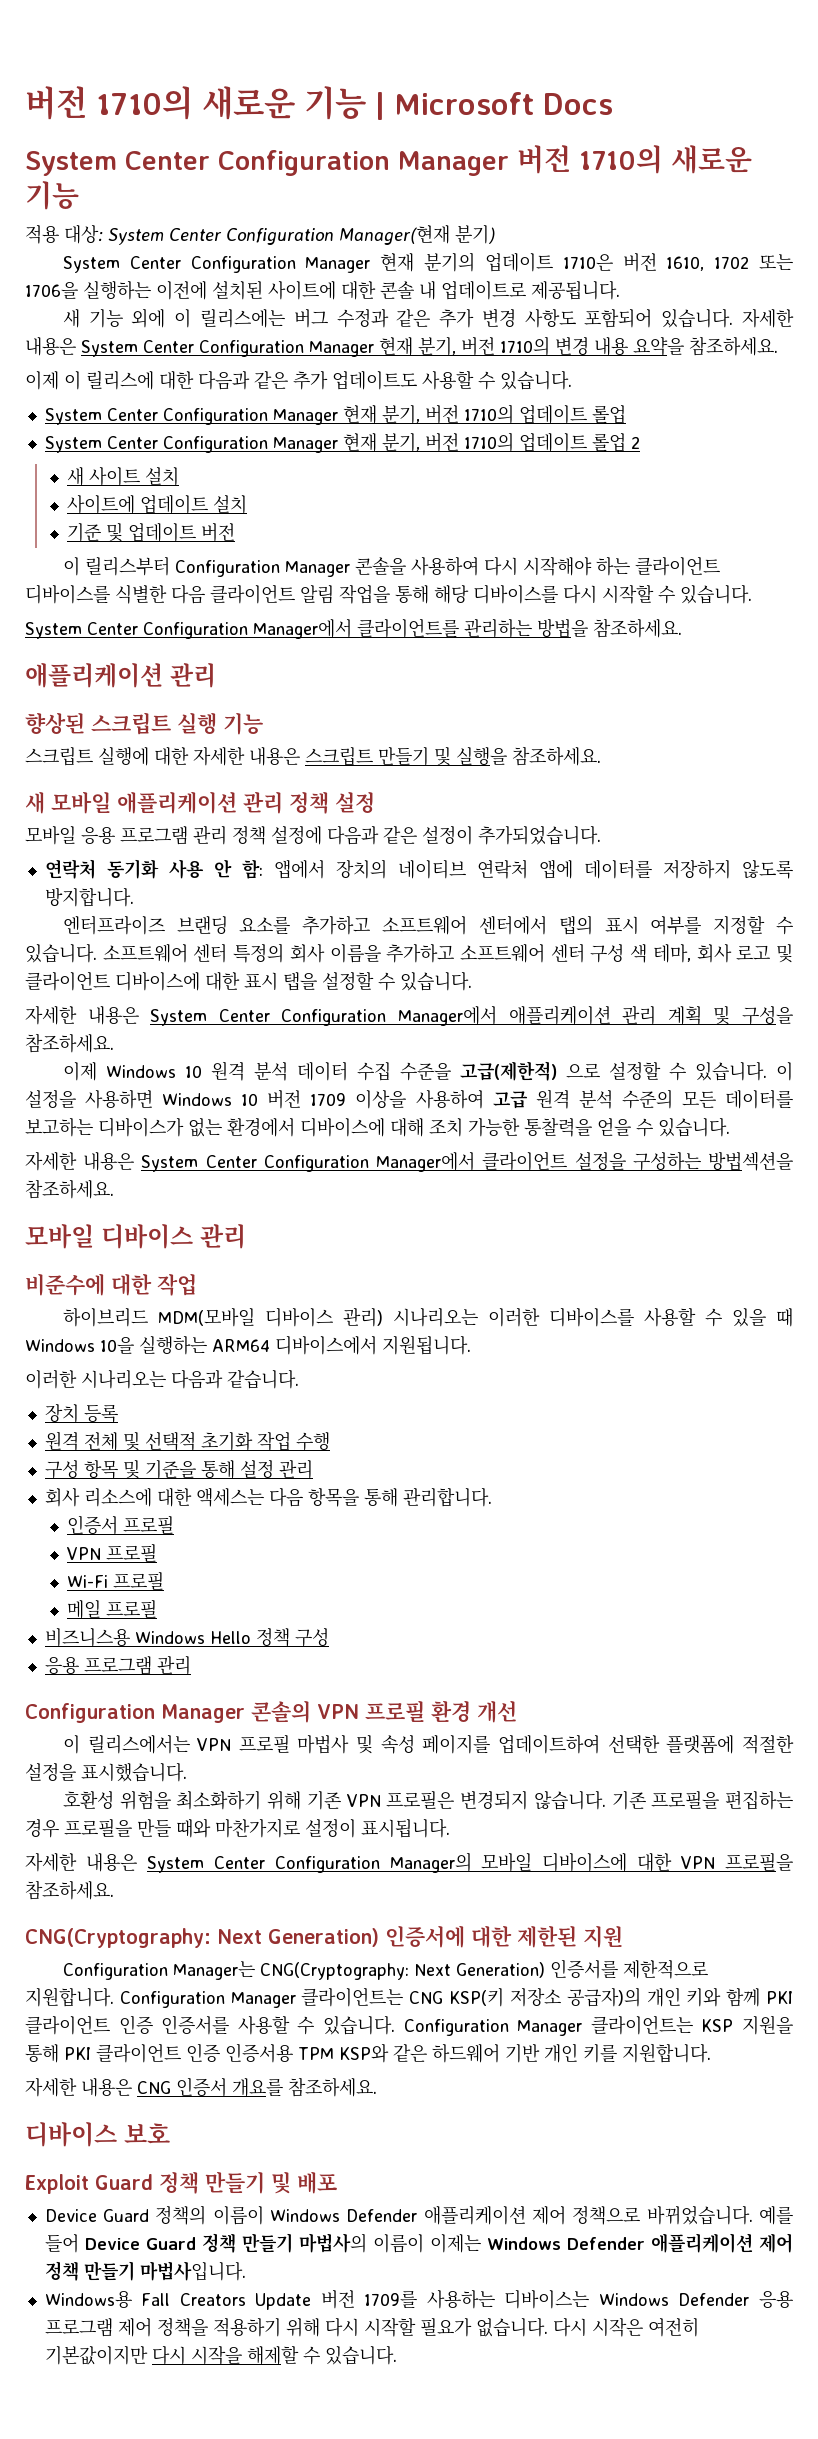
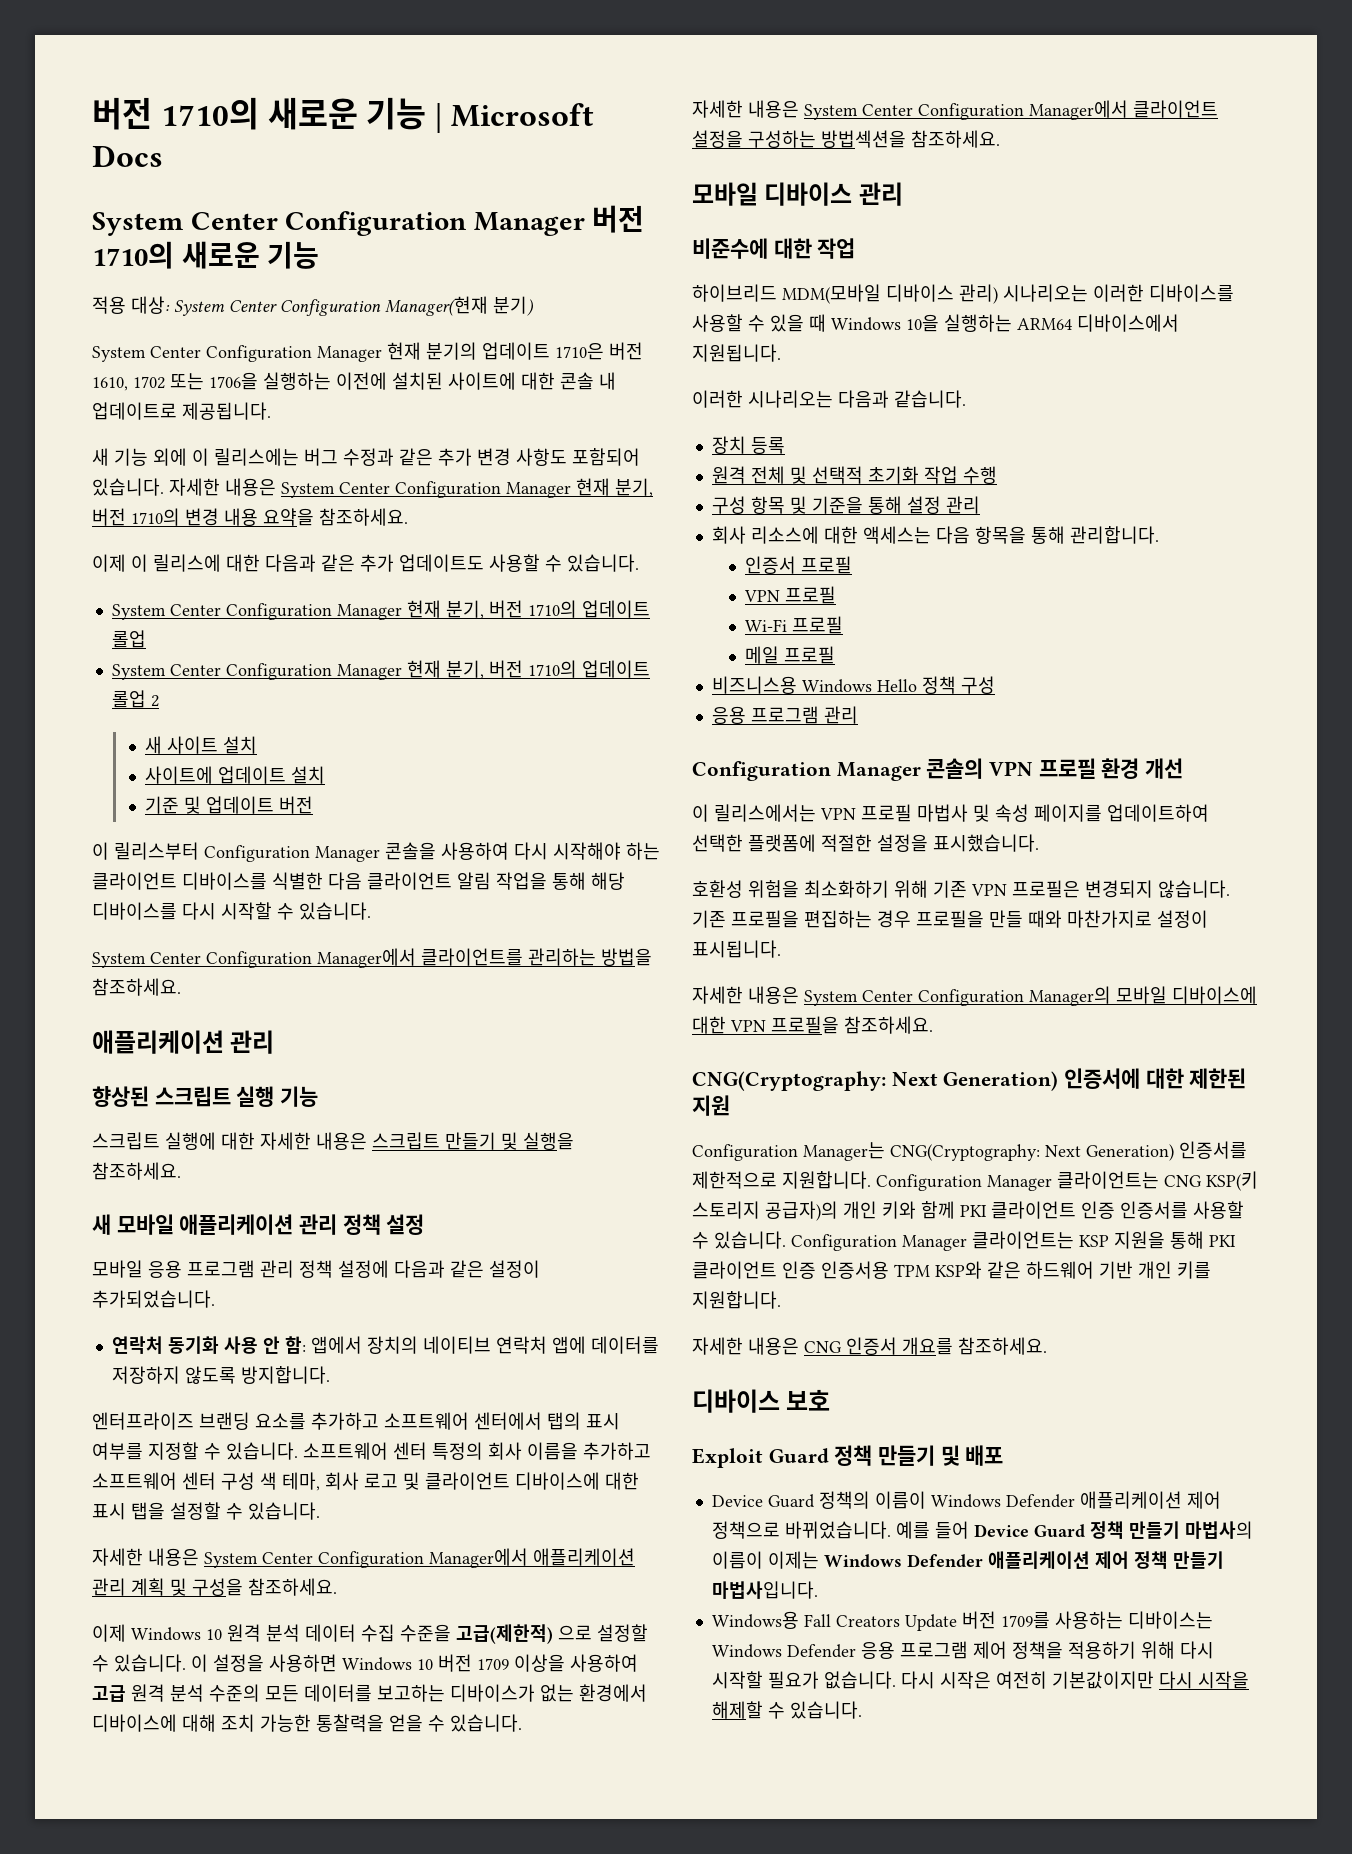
[509,1988,561,2007] 저장소 -> [692,1201,760,1219] 스토리지

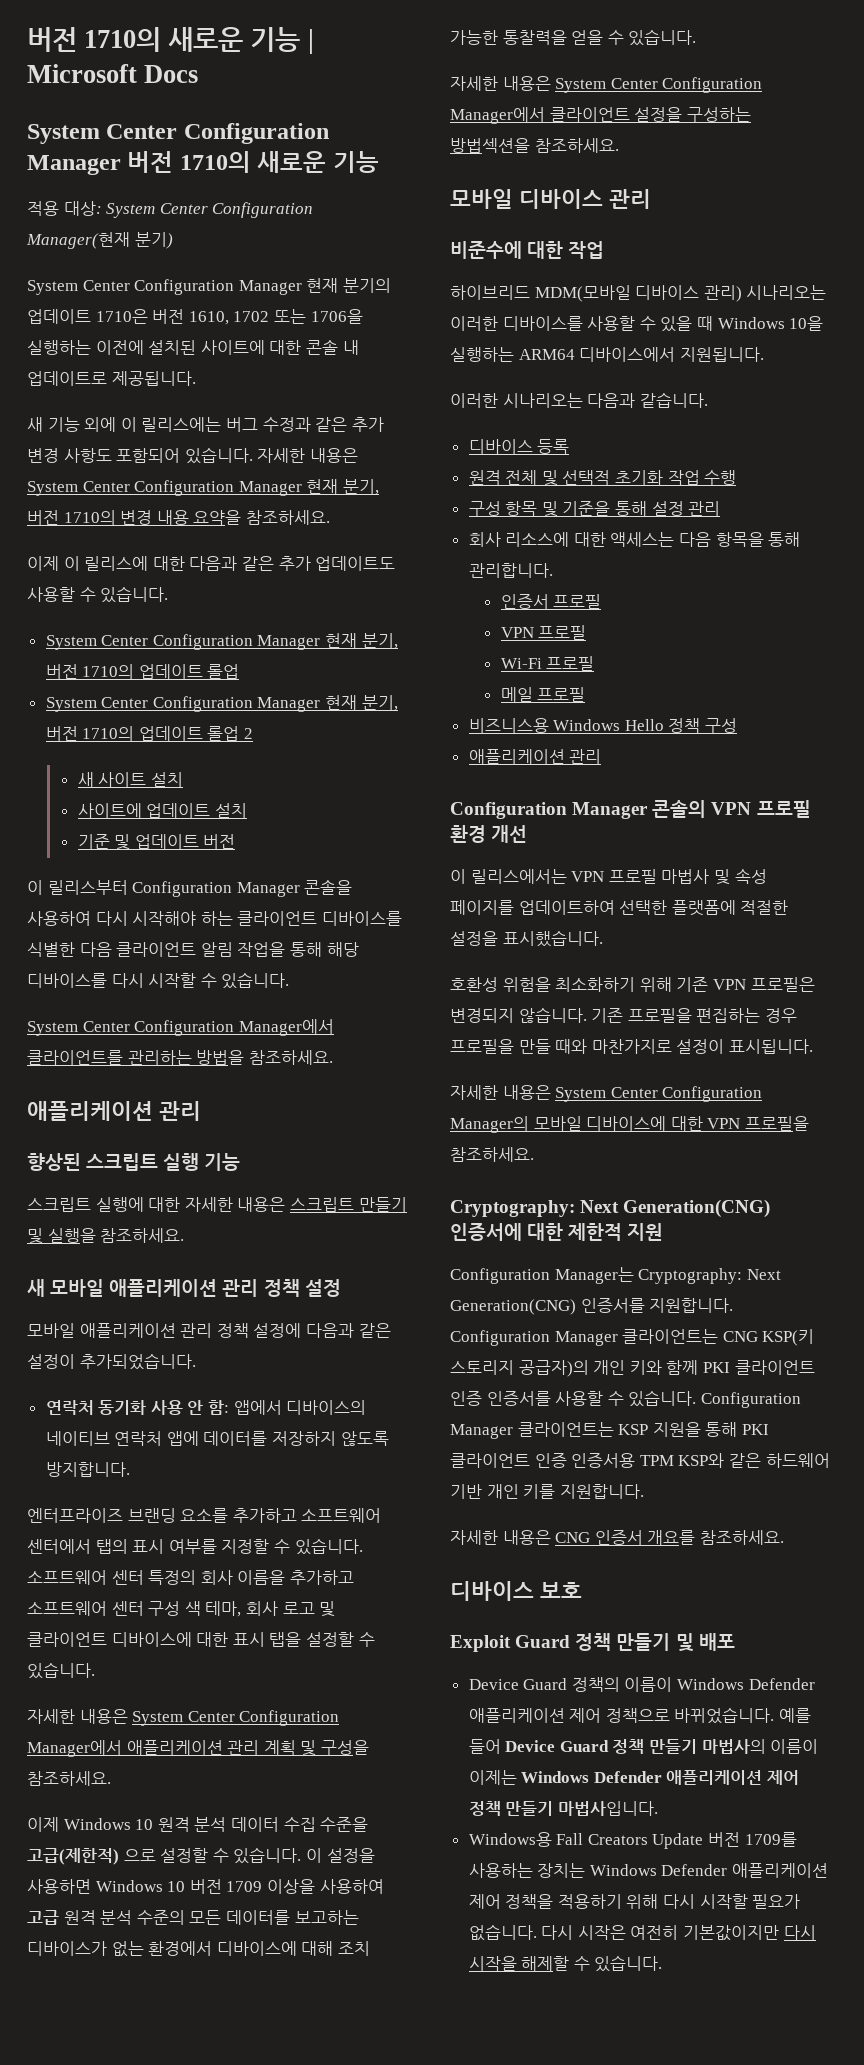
[148,1260,255,1278] 응용 프로그램 -> [79,1323,176,1338] 애플리케이션
[366,1336,418,1354] 장치의 -> [286,1400,367,1415] 디바이스의
[711,436,746,454] 장치 -> [468,439,533,454] 디바이스
[711,706,819,724] 응용 프로그램 -> [468,749,565,764] 애플리케이션
[692,1071,1059,1091] CNG(Cryptography: Next Generation) -> [450,1199,771,1218] Cryptography: Next Generation(CNG)
[1189,1068,1247,1089] 제한된 -> [568,1223,623,1241] 제한적
[890,1141,1247,1161] [692,1171,777,1189] CNG(Cryptography: Next Generation) 인증서를 제한적으로 -> [638,1268,781,1284] [450,1298,645,1315] Cryptography: Next Generation(CNG) 인증서를
[1127,1611,1213,1629] [711,1641,968,1659] 디바이스는 Windows Defender 응용 프로그램 -> [537,1863,829,1878] 장치는 Windows Defender 애플리케이션

